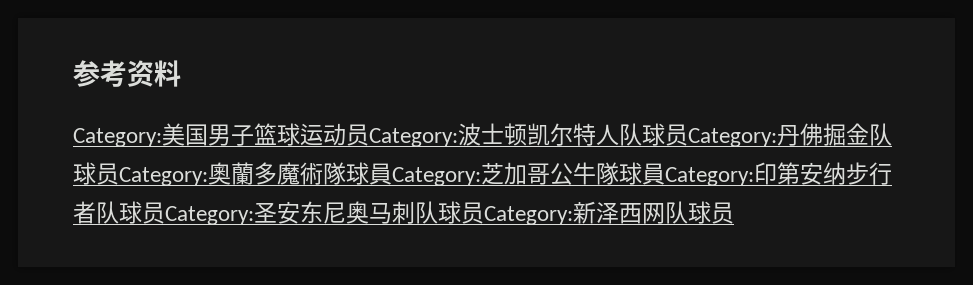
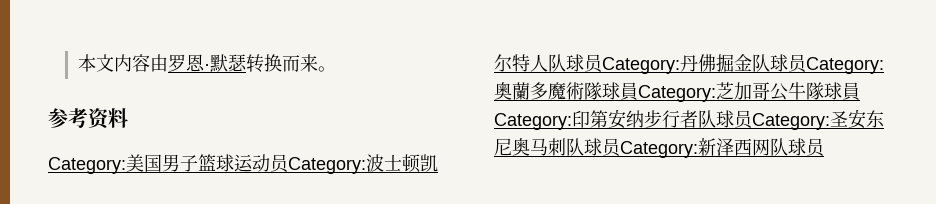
(73, 73) none -> [78,54,337,73] 本文内容由罗恩·默瑟转换而来。 //

